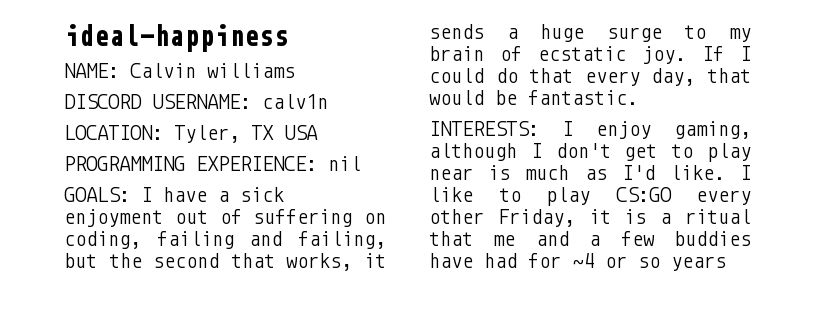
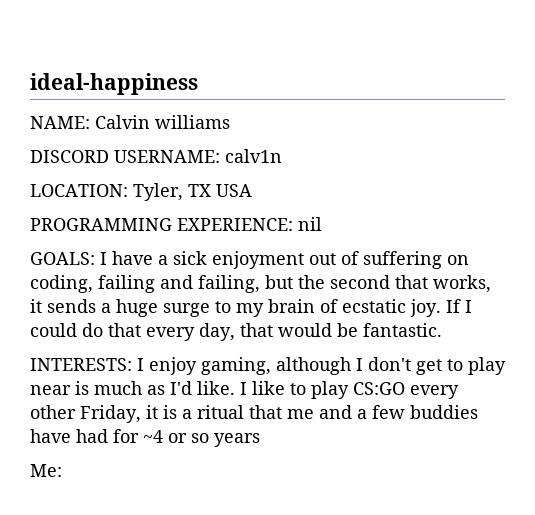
(726, 263) none -> [30,464,62,477] // Me:

